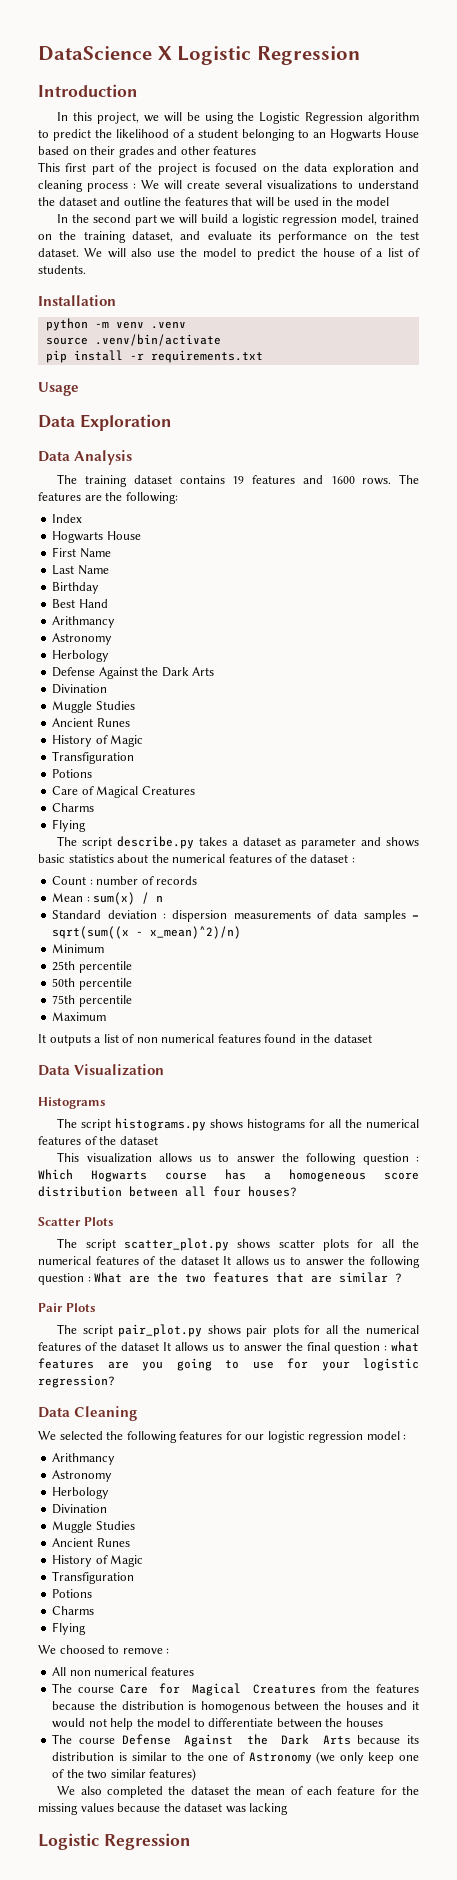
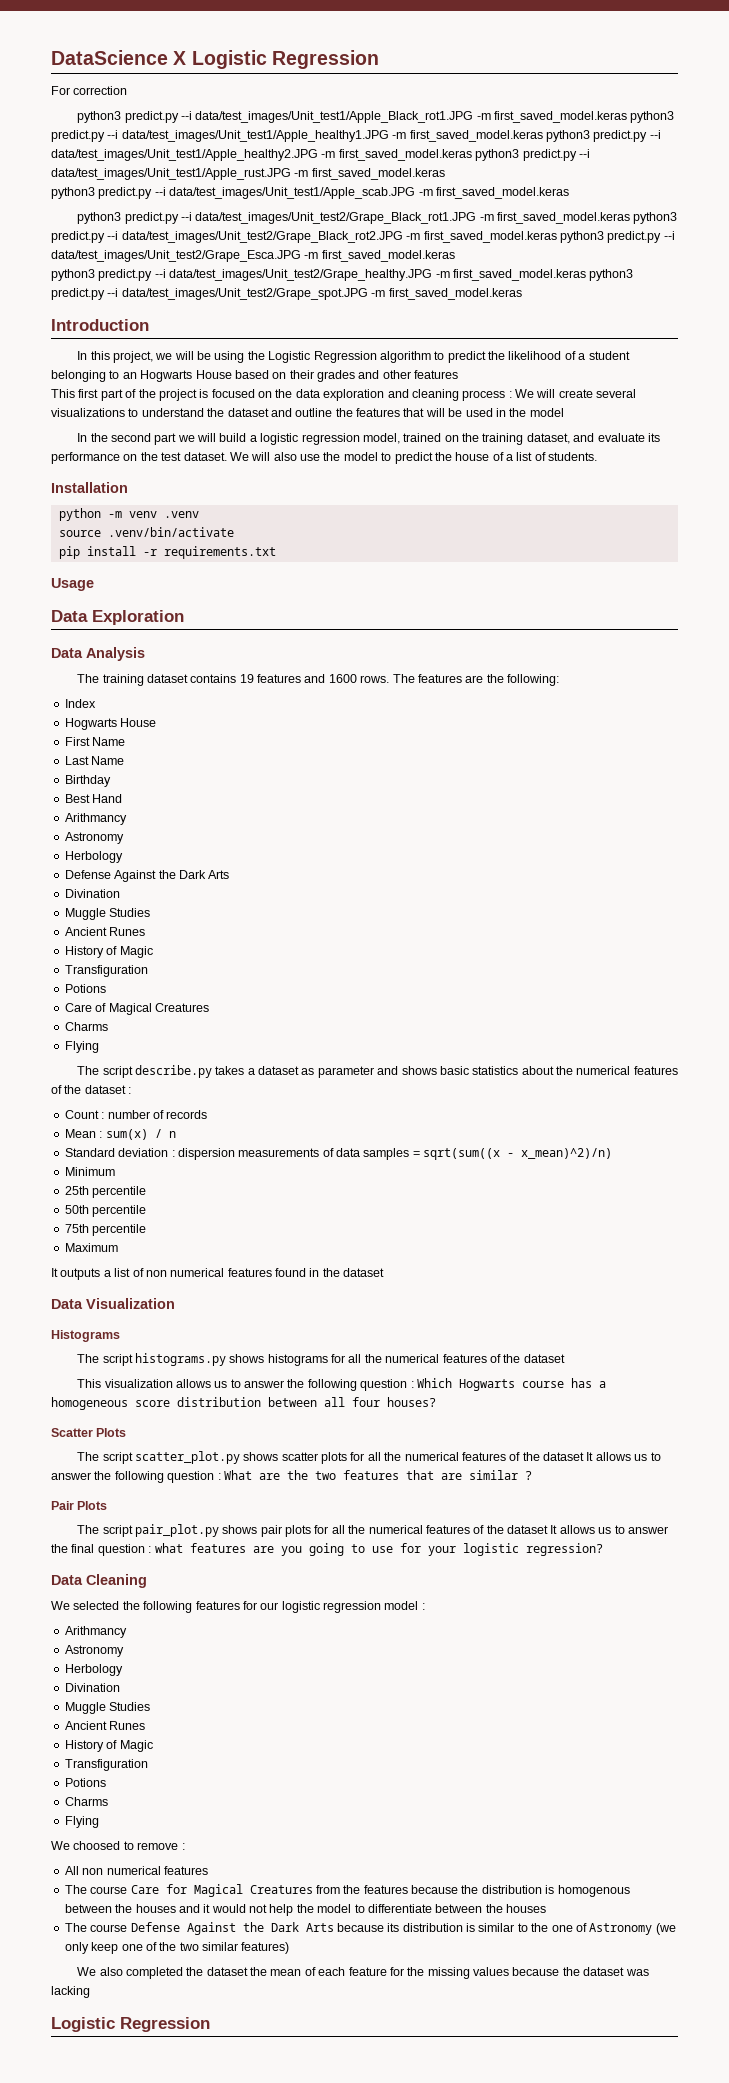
(360, 55) none -> [51,86,128,95] [77,111,675,123] [51,130,661,142] [51,149,590,161] [51,168,445,180] [51,187,569,199] [77,212,678,224] [51,231,675,243] [51,250,455,262] [51,269,634,281] [51,288,522,300] // For correction // python3 predict.py --i data/test_images/Unit_test1/Apple_Black_rot1.JPG -m first_saved_model.keras python3 predict.py --i data/test_images/Unit_test1/Apple_healthy1.JPG -m first_saved_model.keras python3 predict.py --i data/test_images/Unit_test1/Apple_healthy2.JPG -m first_saved_model.keras python3 predict.py --i data/test_images/Unit_test1/Apple_rust.JPG -m first_saved_model.keras // python3 predict.py --i data/test_images/Unit_test1/Apple_scab.JPG -m first_saved_model.keras // python3 predict.py --i data/test_images/Unit_test2/Grape_Black_rot1.JPG -m first_saved_model.keras python3 predict.py --i data/test_images/Unit_test2/Grape_Black_rot2.JPG -m first_saved_model.keras python3 predict.py --i data/test_images/Unit_test2/Grape_Esca.JPG -m first_saved_model.keras // python3 predict.py --i data/test_images/Unit_test2/Grape_healthy.JPG -m first_saved_model.keras python3 predict.py --i data/test_images/Unit_test2/Grape_spot.JPG -m first_saved_model.keras

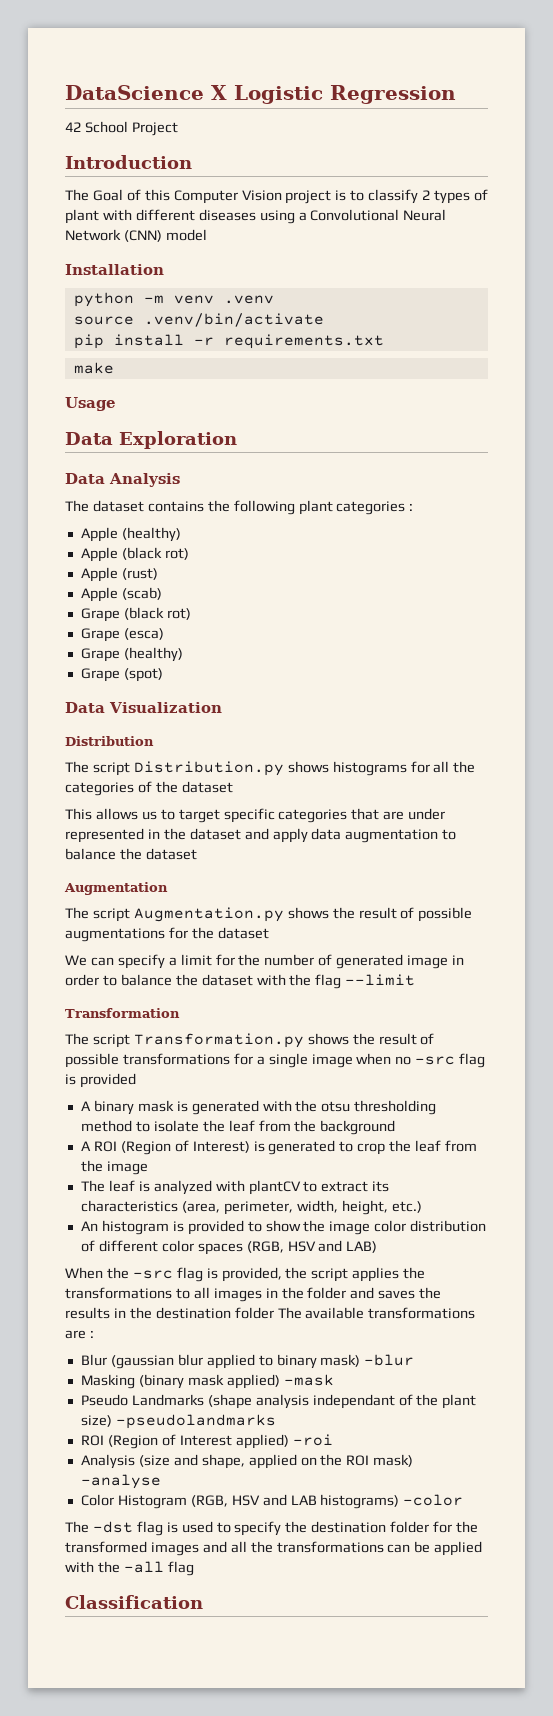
[51,86,128,95] [77,111,675,123] [51,130,661,142] [51,149,590,161] [51,168,445,180] [51,187,569,199] [77,212,678,224] [51,231,675,243] [51,250,455,262] [51,269,634,281] [51,288,522,300] [51,319,149,331] [77,351,630,363] [51,370,459,382] [51,389,637,401] [51,408,564,417] [77,433,660,445] [51,452,598,464] For correction // python3 predict.py --i data/test_images/Unit_test1/Apple_Black_rot1.JPG -m first_saved_model.keras python3 predict.py --i data/test_images/Unit_test1/Apple_healthy1.JPG -m first_saved_model.keras python3 predict.py --i data/test_images/Unit_test1/Apple_healthy2.JPG -m first_saved_model.keras python3 predict.py --i data/test_images/Unit_test1/Apple_rust.JPG -m first_saved_model.keras // python3 predict.py --i data/test_images/Unit_test1/Apple_scab.JPG -m first_saved_model.keras // python3 predict.py --i data/test_images/Unit_test2/Grape_Black_rot1.JPG -m first_saved_model.keras python3 predict.py --i data/test_images/Unit_test2/Grape_Black_rot2.JPG -m first_saved_model.keras python3 predict.py --i data/test_images/Unit_test2/Grape_Esca.JPG -m first_saved_model.keras // python3 predict.py --i data/test_images/Unit_test2/Grape_healthy.JPG -m first_saved_model.keras python3 predict.py --i data/test_images/Unit_test2/Grape_spot.JPG -m first_saved_model.keras // Introduction // In this project, we will be using the Logistic Regression algorithm to predict the likelihood of a student belonging to an Hogwarts House based on their grades and other features // This first part of the project is focused on the data exploration and cleaning process : We will create several visualizations to understand the dataset and outline the features that will be used in the model // In the second part we will build a logistic regression model, trained on the training dataset, and evaluate its performance on the test dataset. We will also use the model to predict the house of a list of students. -> [65,121,178,136] [65,155,192,169] [65,189,488,204] [65,209,447,224] [65,229,207,242] 42 School Project // Introduction // The Goal of this Computer Vision project is to classify 2 types of plant with different diseases using a Convolutional Neural Network (CNN) model
(276, 552) none -> [73,362,114,374] // make
[102,674,144,686] training -> (89, 506) none
[239,674,559,686] [64,699,96,708] [64,718,157,730] [64,737,126,746] [64,756,125,765] [64,775,111,787] [64,794,123,803] [64,813,127,825] [64,832,124,844] [64,851,123,863] [64,870,230,882] [64,889,120,898] [64,908,151,920] [64,927,146,936] [64,946,153,958] [64,965,148,977] [64,984,106,993] [64,1003,209,1015] [64,1022,108,1031] [64,1041,99,1053] [77,1065,678,1078] [51,1085,132,1094] [64,1110,208,1119] [64,1129,176,1140] [64,1148,613,1160] [64,1167,115,1176] [64,1186,147,1198] [64,1205,147,1217] [64,1224,147,1236] [64,1243,118,1252] [51,1268,385,1280] 19 features and 1600 rows. The features are the following: // Index // Hogwarts House // First Name // Last Name // Birthday // Best Hand // Arithmancy // Astronomy // Herbology // Defense Against the Dark Arts // Divination // Muggle Studies // Ancient Runes // History of Magic // Transfiguration // Potions // Care of Magical Creatures // Charms // Flying // The script describe.py takes a dataset as parameter and shows basic statistics about the numerical features of the dataset : // Count : number of records // Mean : sum(x) / n // Standard deviation : dispersion measurements of data samples = sqrt(sum((x - x_mean)^2)/n) // Minimum // 25th percentile // 50th percentile // 75th percentile // Maximum // It outputs a list of non numerical features found in the dataset -> [207,500,414,515] [80,527,181,542] [80,547,189,562] [80,567,158,582] [80,587,162,602] [80,607,191,622] [80,628,164,642] [80,647,183,662] [80,668,163,682] the following plant categories : // Apple (healthy) // Apple (black rot) // Apple (rust) // Apple (scab) // Grape (black rot) // Grape (esca) // Grape (healthy) // Grape (spot)
[51,1330,120,1342] [77,1353,226,1366] Histograms // The script histograms.py -> [65,736,154,746] [65,761,284,776] Distribution // The script Distribution.py
[385,1354,487,1363] numerical features -> [65,782,134,796] categories
[104,1378,606,1391] [51,1397,436,1410] [51,1428,127,1437] [77,1451,661,1464] [51,1470,532,1483] [51,1501,108,1510] [77,1524,668,1537] [51,1543,603,1556] [51,1574,147,1588] [51,1601,425,1613] [64,1626,127,1638] [64,1645,124,1657] [64,1664,123,1676] [64,1683,120,1692] [64,1702,151,1714] [64,1721,146,1730] [64,1740,153,1752] [64,1759,148,1771] [64,1778,106,1787] [64,1797,108,1806] [64,1816,99,1828] [51,1841,185,1850] [64,1866,208,1875] [64,1884,630,1897] [64,1904,546,1916] [64,1922,676,1935] [64,1942,290,1954] [77,1967,649,1979] [51,1986,90,1998] [51,2017,210,2032] visualization allows us to answer the following question : Which Hogwarts course has a homogeneous score distribution between all four houses? // Scatter Plots // The script scatter_plot.py shows scatter plots for all the numerical features of the dataset It allows us to answer the following question : What are the two features that are similar ? // Pair Plots // The script pair_plot.py shows pair plots for all the numerical features of the dataset It allows us to answer the final question : what features are you going to use for your logistic regression? // Data Cleaning // We selected the following features for our logistic regression model : // Arithmancy // Astronomy // Herbology // Divination // Muggle Studies // Ancient Runes // History of Magic // Transfiguration // Potions // Charms // Flying // We choosed to remove : // All non numerical features // The course Care for Magical Creatures from the features because the distribution is homogenous between the houses and it would not help the model to differentiate between the houses // The course Defense Against the Dark Arts because its distribution is similar to the one of Astronomy (we only keep one of the two similar features) // We also completed the dataset the mean of each feature for the missing values because the dataset was lacking // Logistic Regression -> [95,808,446,823] [65,828,457,843] [65,848,197,860] [64,882,168,895] [65,907,473,922] [65,927,269,942] [65,954,465,969] [65,974,416,989] [65,1008,180,1018] [65,1033,435,1048] [65,1053,486,1068] [65,1073,136,1088] [80,1100,437,1115] [80,1120,396,1135] [80,1140,478,1155] [80,1160,148,1175] [80,1180,390,1195] [80,1200,422,1215] [80,1220,487,1235] [80,1240,378,1255] [65,1267,426,1282] [65,1287,442,1302] [65,1307,476,1319] [65,1330,94,1339] [80,1354,415,1369] [80,1374,334,1389] [80,1394,477,1409] [80,1414,276,1429] [80,1434,333,1449] [80,1454,414,1469] [80,1474,161,1489] [80,1494,464,1509] [65,1521,479,1536] [65,1541,483,1556] [65,1561,194,1576] [65,1595,203,1609] allows us to target specific categories that are under represented in the dataset and apply data augmentation to balance the dataset // Augmentation // The script Augmentation.py shows the result of possible augmentations for the dataset // We can specify a limit for the number of generated image in order to balance the dataset with the flag --limit // Transformation // The script Transformation.py shows the result of possible transformations for a single image when no -src flag is provided // A binary mask is generated with the otsu thresholding method to isolate the leaf from the background // A ROI (Region of Interest) is generated to crop the leaf from the image // The leaf is analyzed with plantCV to extract its characteristics (area, perimeter, width, height, etc.) // An histogram is provided to show the image color distribution of different color spaces (RGB, HSV and LAB) // When the -src flag is provided, the script applies the transformations to all images in the folder and saves the results in the destination folder The available transformations are : // Blur (gaussian blur applied to binary mask) -blur // Masking (binary mask applied) -mask // Pseudo Landmarks (shape analysis independant of the plant size) -pseudolandmarks // ROI (Region of Interest applied) -roi // Analysis (size and shape, applied on the ROI mask) -analyse // Color Histogram (RGB, HSV and LAB histograms) -color // The -dst flag is used to specify the destination folder for the transformed images and all the transformations can be applied with the -all flag // Classification

